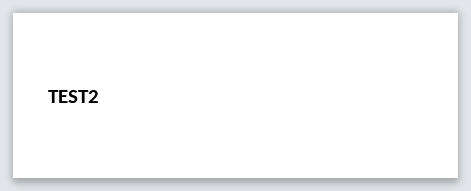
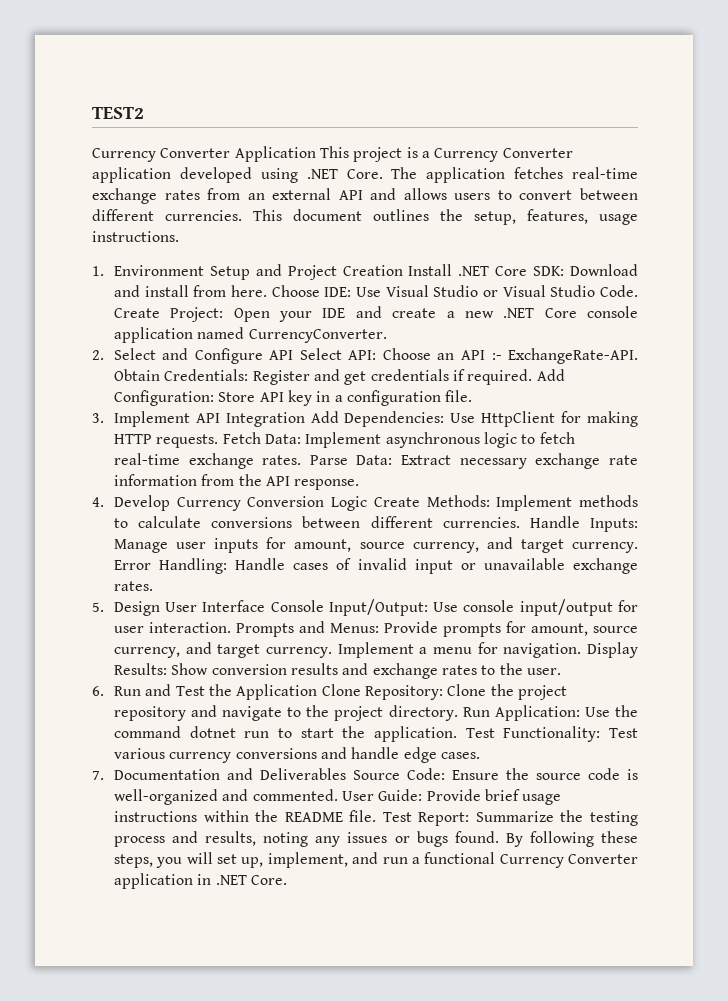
(99, 96) none -> [92,146,573,162] [92,167,638,183] [92,188,639,204] [92,209,638,225] [92,231,179,242] [92,264,638,280] [113,285,638,297] [113,306,638,322] [113,327,387,343] [92,348,638,364] [113,369,565,385] [113,390,473,406] [92,411,638,427] [113,432,575,448] [113,453,638,469] [113,474,360,490] [92,495,638,511] [113,516,638,532] [113,537,638,553] [113,558,638,574] [113,581,153,591] [92,599,638,616] [113,621,639,637] [113,642,639,658] [113,663,561,679] [92,684,567,700] [113,705,639,721] [113,726,639,742] [113,747,480,763] [92,768,638,780] [113,789,562,805] [113,810,638,826] [113,831,639,847] [113,852,638,868] [113,873,287,889] // Currency Converter Application This project is a Currency Converter application developed using .NET Core. The application fetches real-time exchange rates from an external API and allows users to convert between different currencies. This document outlines the setup, features, usage instructions. // 1. Environment Setup and Project Creation Install .NET Core SDK: Download and install from here. Choose IDE: Use Visual Studio or Visual Studio Code. Create Project: Open your IDE and create a new .NET Core console application named CurrencyConverter. // 2. Select and Configure API Select API: Choose an API :- ExchangeRate-API. Obtain Credentials: Register and get credentials if required. Add Configuration: Store API key in a configuration file. // 3. Implement API Integration Add Dependencies: Use HttpClient for making HTTP requests. Fetch Data: Implement asynchronous logic to fetch real-time exchange rates. Parse Data: Extract necessary exchange rate information from the API response. // 4. Develop Currency Conversion Logic Create Methods: Implement methods to calculate conversions between different currencies. Handle Inputs: Manage user inputs for amount, source currency, and target currency. Error Handling: Handle cases of invalid input or unavailable exchange rates. // 5. Design User Interface Console Input/Output: Use console input/output for user interaction. Prompts and Menus: Provide prompts for amount, source currency, and target currency. Implement a menu for navigation. Display Results: Show conversion results and exchange rates to the user. // 6. Run and Test the Application Clone Repository: Clone the project repository and navigate to the project directory. Run Application: Use the command dotnet run to start the application. Test Functionality: Test various currency conversions and handle edge cases. // 7. Documentation and Deliverables Source Code: Ensure the source code is well-organized and commented. User Guide: Provide brief usage instructions within the README file. Test Report: Summarize the testing process and results, noting any issues or bugs found. By following these steps, you will set up, implement, and run a functional Currency Converter application in .NET Core.

